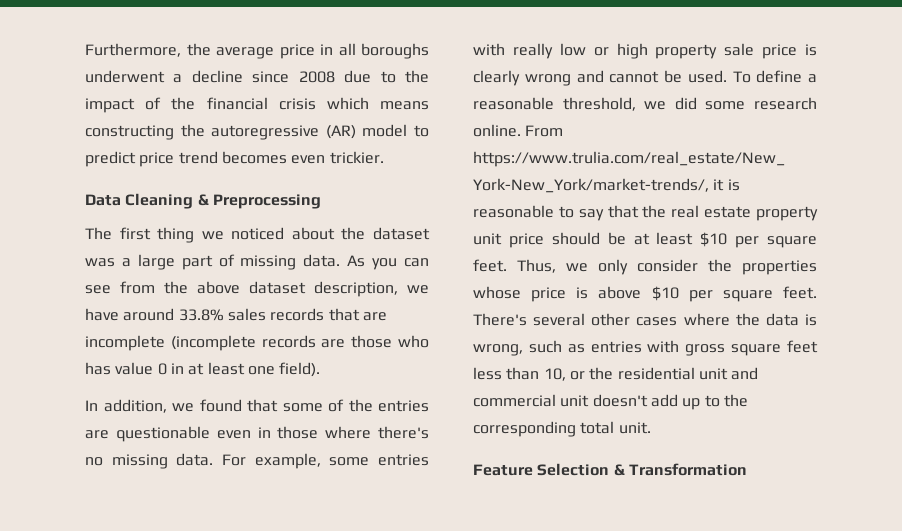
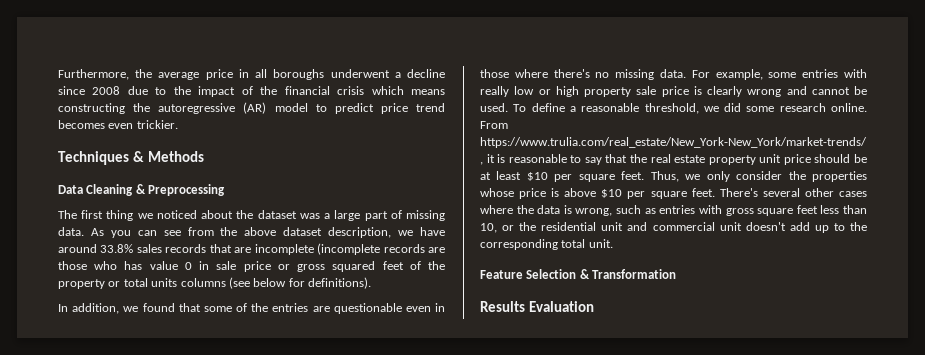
(384, 157) none -> [58,151,204,165] // Techniques & Methods
[188,362,321,377] at least one field). -> [216,261,445,272] [58,277,371,289] sale price or gross squared feet of the property or total units columns (see below for definitions).
(747, 469) none -> [480,301,594,312] // Results Evaluation

